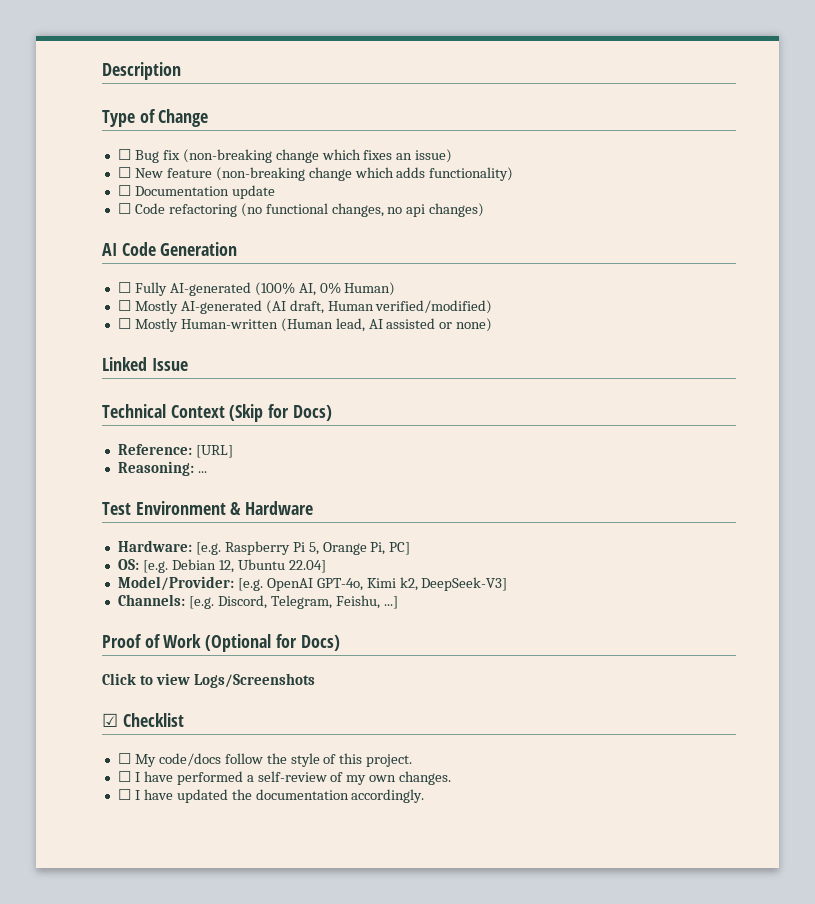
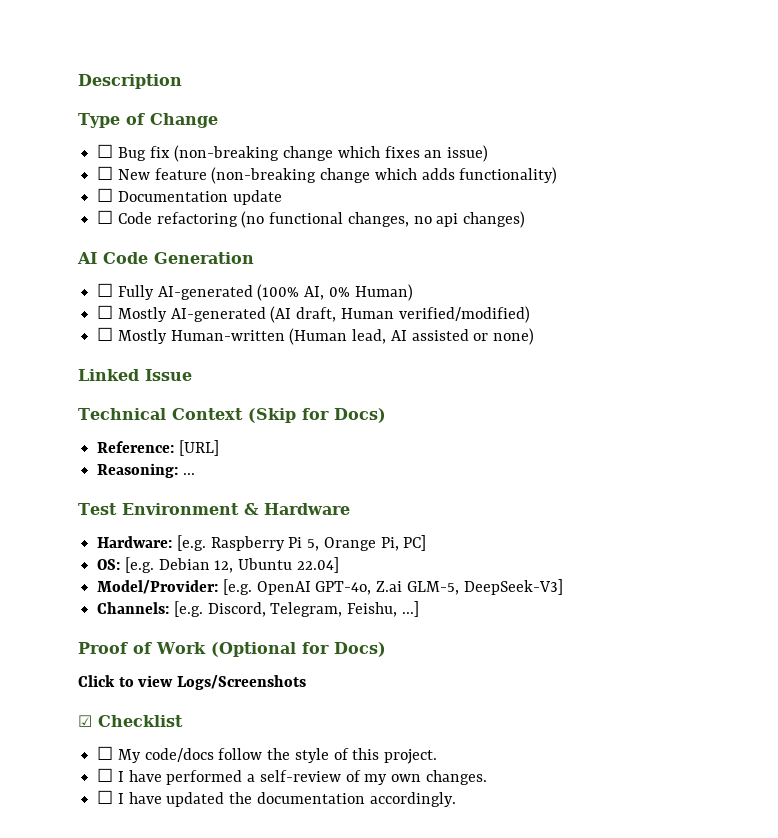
[366,577,418,591] Kimi k2, -> [376,581,459,595] Z.ai GLM-5,

